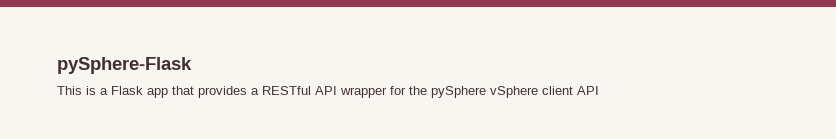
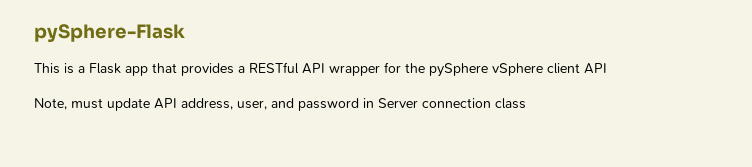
(599, 90) none -> [34,98,526,111] // Note, must update API address, user, and password in Server connection class

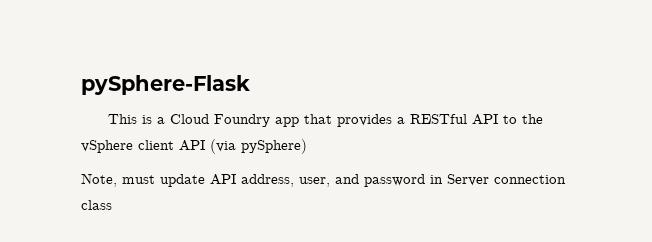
[89,63,121,74] Flask -> [170,114,271,127] Cloud Foundry
[329,62,488,77] wrapper for the pySphere -> [503,114,544,124] to the
(607, 68) none -> [210,139,307,154] (via pySphere)

